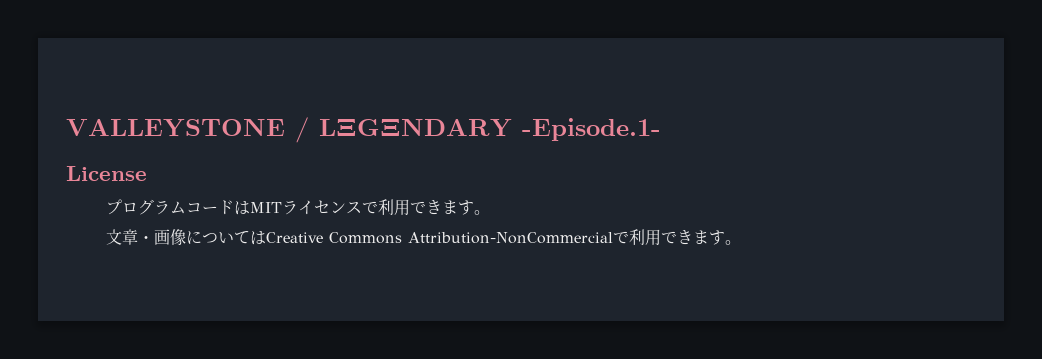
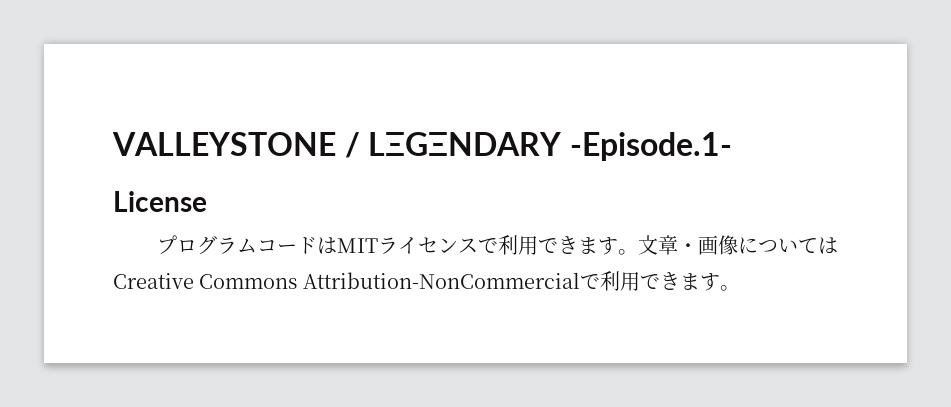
(490, 212) // -> (638, 252) none

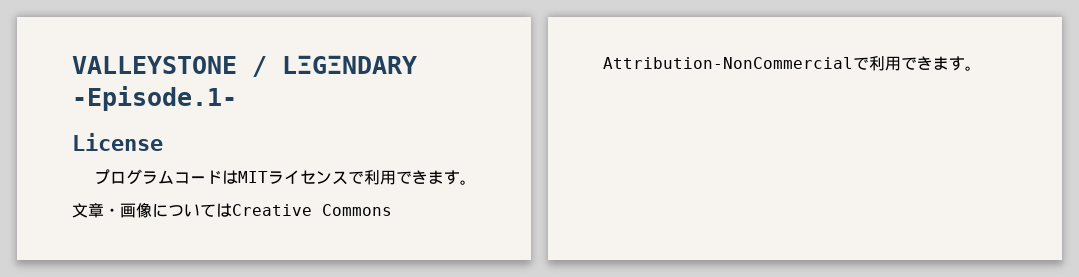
(638, 252) none -> (476, 182) //

